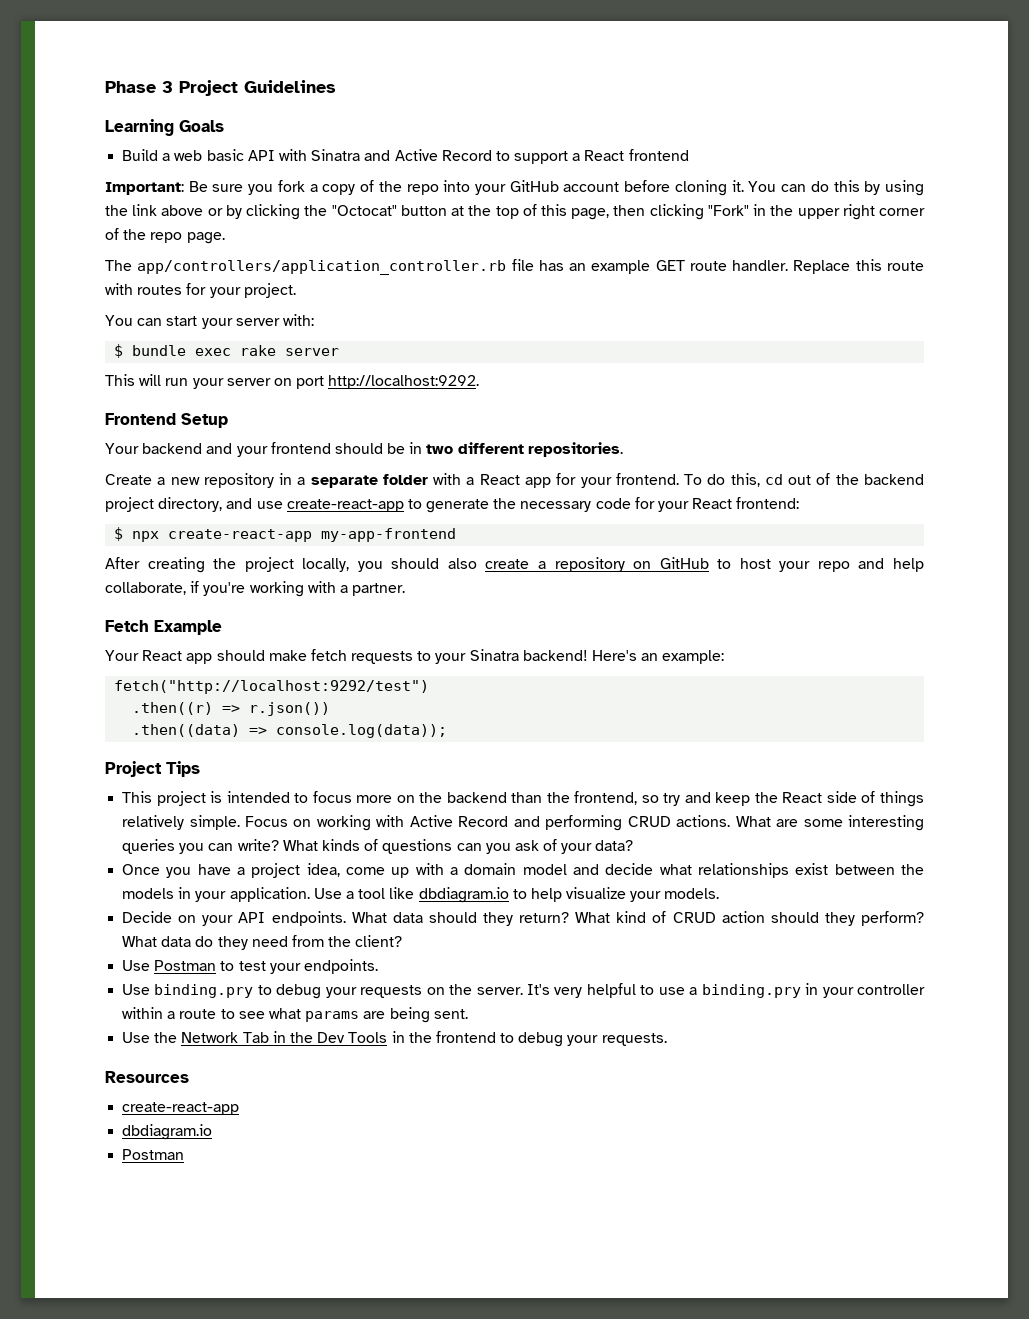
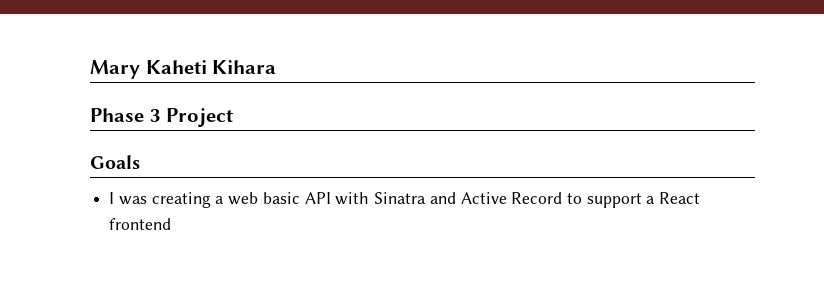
(105, 87) none -> [90,60,277,79] Mary Kaheti Kihara //
[244,80,336,93] [105,119,174,136] Guidelines // Learning -> (234, 117) //
[122,149,159,161] Build -> [109,192,211,208] I was creating
[105,180,925,196] [105,204,926,220] [105,228,225,244] [105,259,924,275] [105,283,296,298] [105,314,314,329] [114,344,340,358] [105,374,480,389] [105,413,228,428] [105,442,623,457] [105,473,924,488] [105,497,800,513] [114,527,457,542] [105,557,924,573] [105,581,406,597] [105,620,222,635] [105,649,725,664] [114,680,430,694] [132,702,331,716] [132,724,448,738] [105,761,200,777] [122,791,925,807] [122,815,924,831] [122,839,634,854] [122,863,924,878] [122,887,720,903] [122,911,925,926] [122,935,403,950] [122,959,378,974] [122,983,926,999] [122,1007,468,1023] [122,1031,667,1047] [105,1071,189,1083] [122,1102,240,1115] [122,1124,213,1140] [122,1149,185,1160] // Important: Be sure you fork a copy of the repo into your GitHub account before cloning it. You can do this by using the link above or by clicking the "Octocat" button at the top of this page, then clicking "Fork" in the upper right corner of the repo page. // The app/controllers/application_controller.rb file has an example GET route handler. Replace this route with routes for your project. // You can start your server with: // $ bundle exec rake server // This will run your server on port http://localhost:9292. // Frontend Setup // Your backend and your frontend should be in two different repositories. // Create a new repository in a separate folder with a React app for your frontend. To do this, cd out of the backend project directory, and use create-react-app to generate the necessary code for your React frontend: // $ npx create-react-app my-app-frontend // After creating the project locally, you should also create a repository on GitHub to host your repo and help collaborate, if you're working with a partner. // Fetch Example // Your React app should make fetch requests to your Sinatra backend! Here's an example: // fetch("http://localhost:9292/test") // .then((r) => r.json()) // .then((data) => console.log(data)); // Project Tips // This project is intended to focus more on the backend than the frontend, so try and keep the React side of things relatively simple. Focus on working with Active Record and performing CRUD actions. What are some interesting queries you can write? What kinds of questions can you ask of your data? // Once you have a project idea, come up with a domain model and decide what relationships exist between the models in your application. Use a tool like dbdiagram.io to help visualize your models. // Decide on your API endpoints. What data should they return? What kind of CRUD action should they perform? What data do they need from the client? // Use Postman to test your endpoints. // Use binding.pry to debug your requests on the server. It's very helpful to use a binding.pry in your controller within a route to see what params are being sent. // Use the Network Tab in the Dev Tools in the frontend to debug your requests. // Resources // create-react-app // dbdiagram.io // Postman -> (172, 224) none

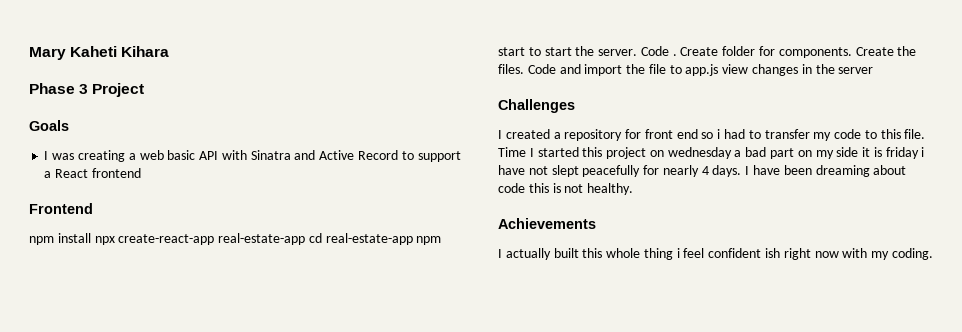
(172, 224) none -> [29,203,93,214] [29,233,442,245] [498,46,917,58] [498,64,874,76] [498,99,575,113] [498,129,926,141] [498,147,925,159] [498,165,907,177] [498,183,634,195] [498,218,596,229] [498,248,933,260] // Frontend // npm install npx create-react-app real-estate-app cd real-estate-app npm start to start the server. Code . Create folder for components. Create the files. Code and import the file to app.js view changes in the server // Challenges // I created a repository for front end so i had to transfer my code to this file. Time I started this project on wednesday a bad part on my side it is friday i have not slept peacefully for nearly 4 days. I have been dreaming about code this is not healthy. // Achievements // I actually built this whole thing i feel confident ish right now with my coding.

